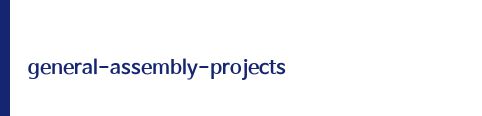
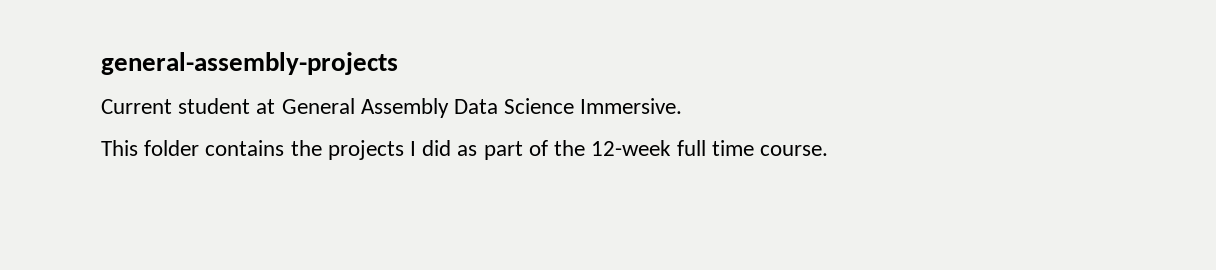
(286, 69) none -> [101,98,683,118] [101,140,828,160] // Current student at General Assembly Data Science Immersive. // This folder contains the projects I did as part of the 12-week full time course.

